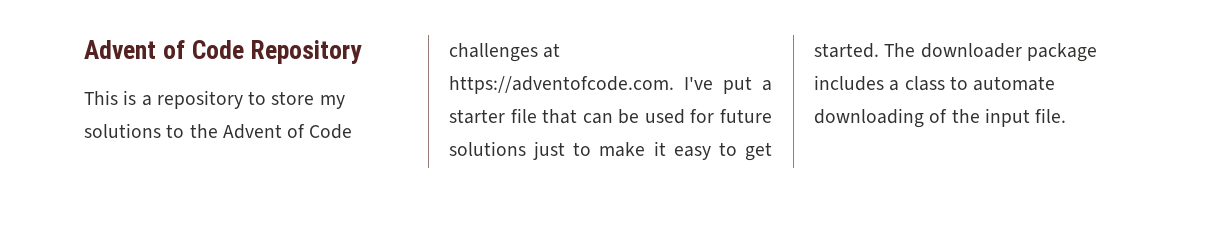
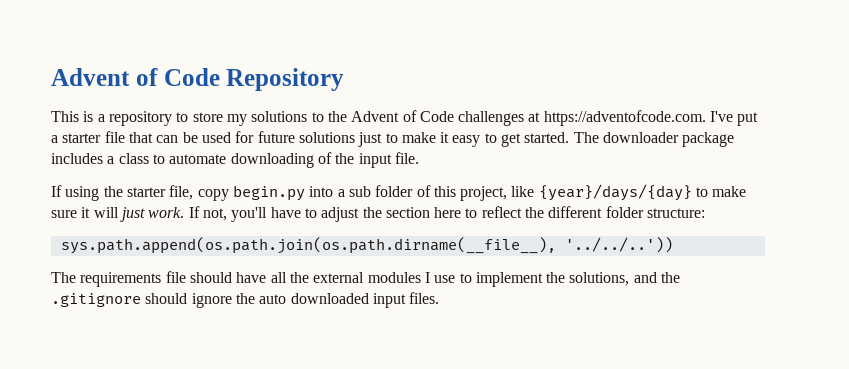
(1067, 115) none -> [51,184,747,201] [51,206,706,222] [60,237,673,254] [51,271,681,287] [51,292,440,308] // If using the starter file, copy begin.py into a sub folder of this project, like {year}/days/{day} to make sure it will just work. If not, you'll have to adjust the section here to reflect the different folder structure: // sys.path.append(os.path.join(os.path.dirname(__file__), '../../..')) // The requirements file should have all the external modules I use to implement the solutions, and the .gitignore should ignore the auto downloaded input files.

